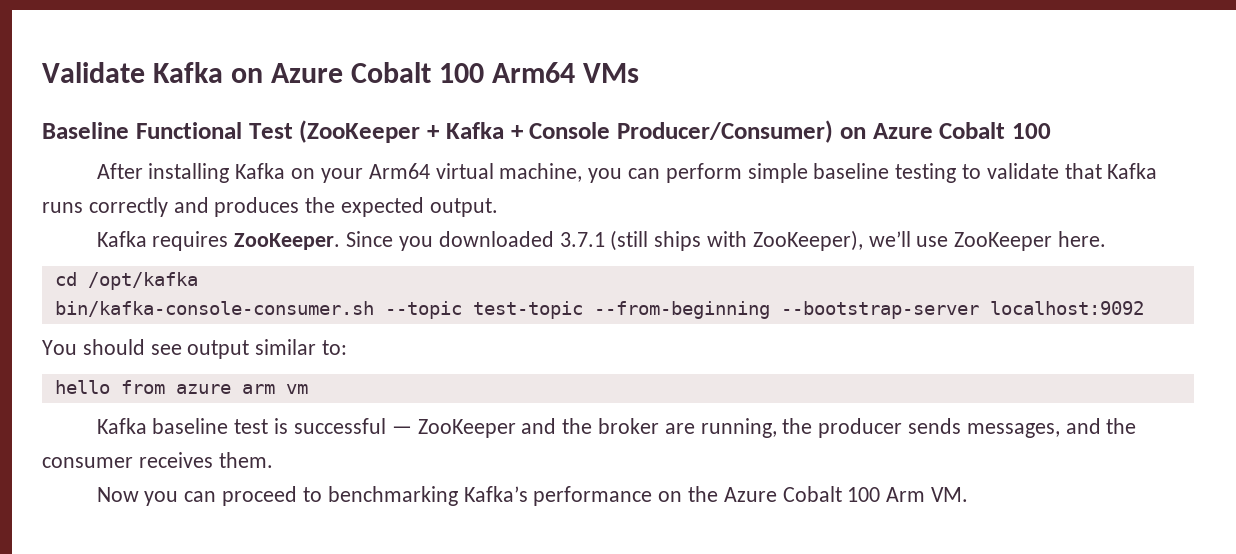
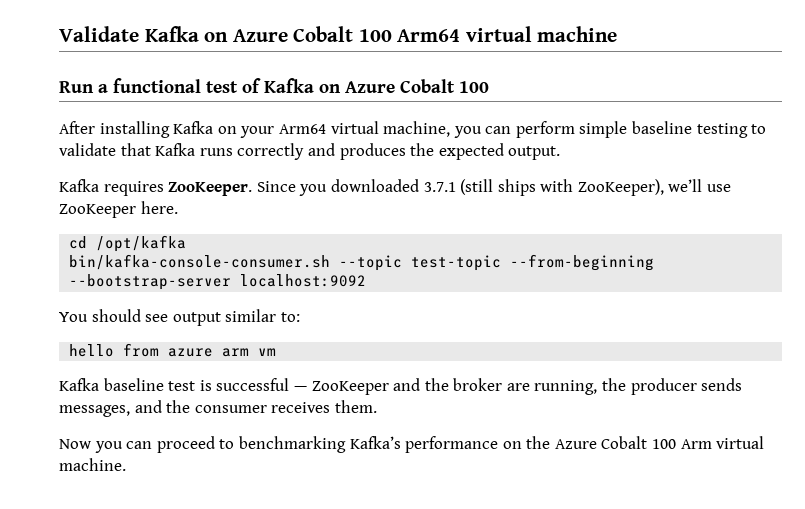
[582,63,639,83] [42,120,833,143] VMs // Baseline Functional Test (ZooKeeper + Kafka + Console Producer/Consumer) -> [465,26,618,42] [59,78,314,93] virtual machine // Run a functional test of Kafka
[930,487,968,502] VM. -> [716,436,765,449] [59,458,126,471] virtual machine.

